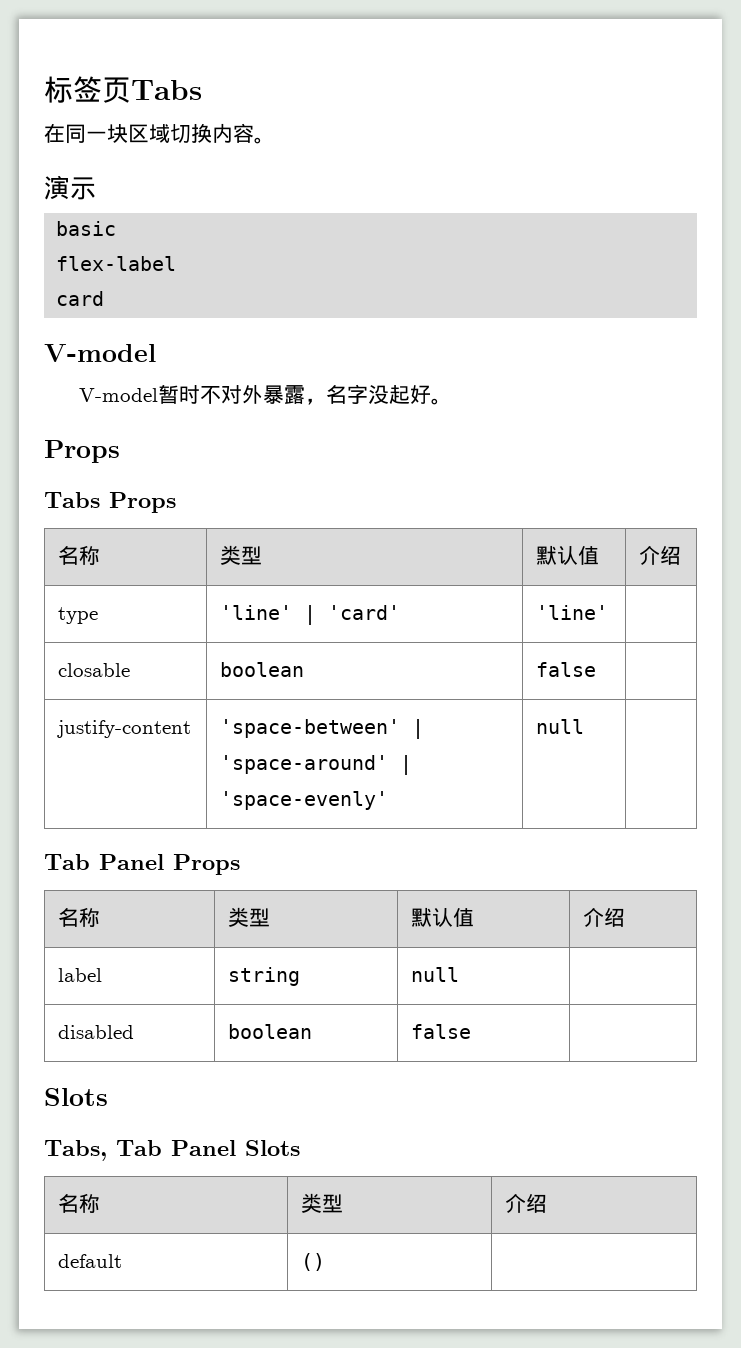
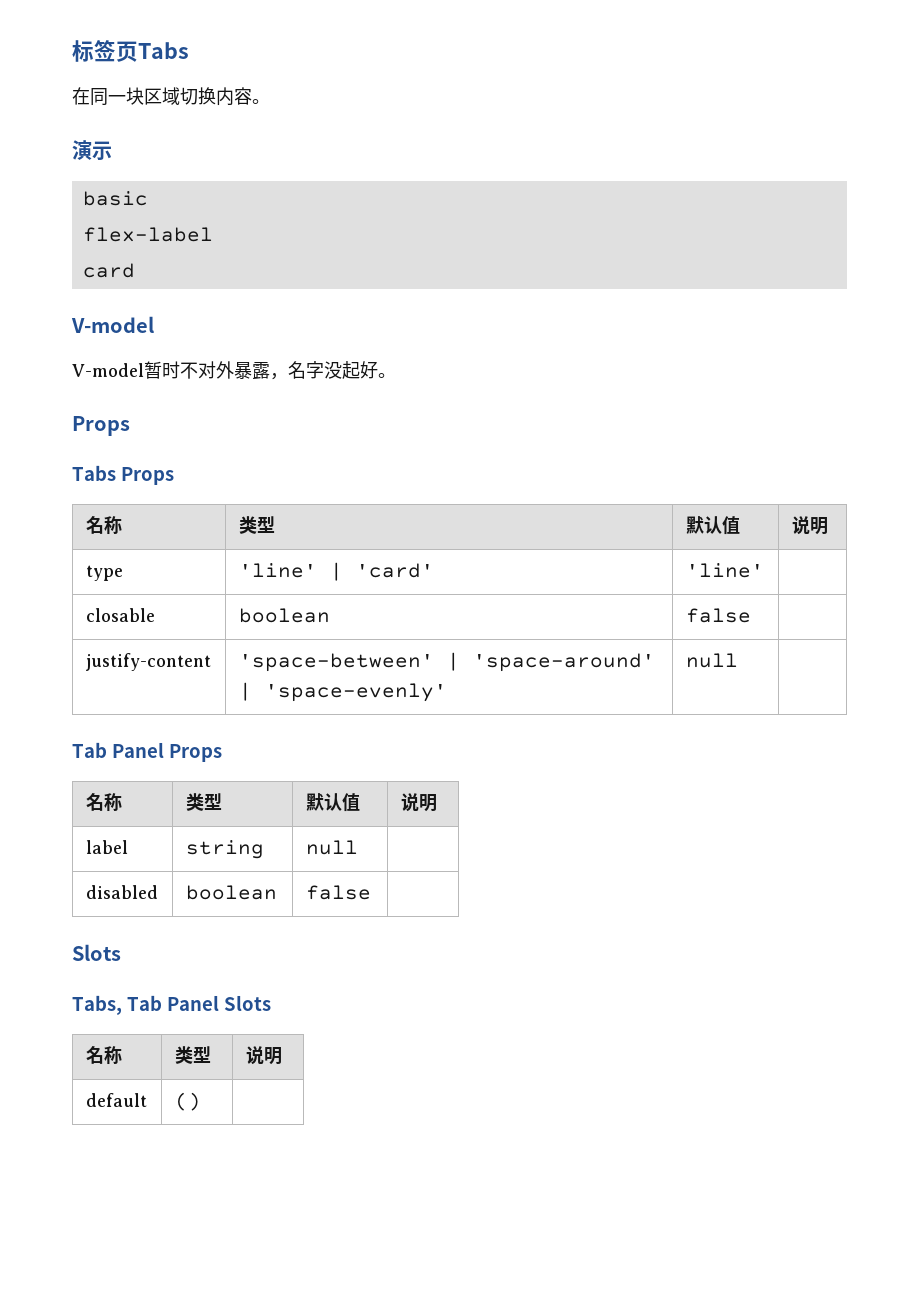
[639,546,682,565] 介绍 -> [791,516,828,535] 说明
[583,908,626,927] 介绍 -> [400,793,437,812] 说明
[505,1194,548,1213] 介绍 -> [245,1046,282,1065] 说明

